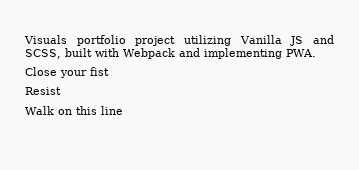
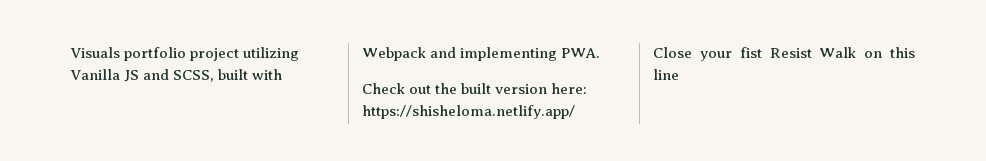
(316, 53) none -> [362,83,588,94] [362,105,575,119] // Check out the built version here: https://shisheloma.netlify.app/
(109, 71) // -> (762, 52) none
(61, 91) // -> (812, 53) none

